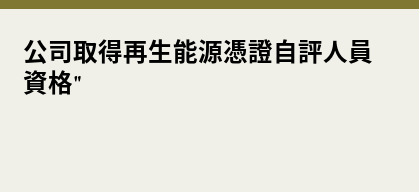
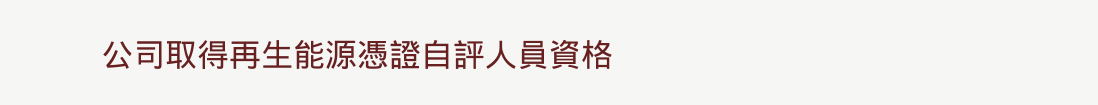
[73,76,82,92] " -> (613, 54) none

